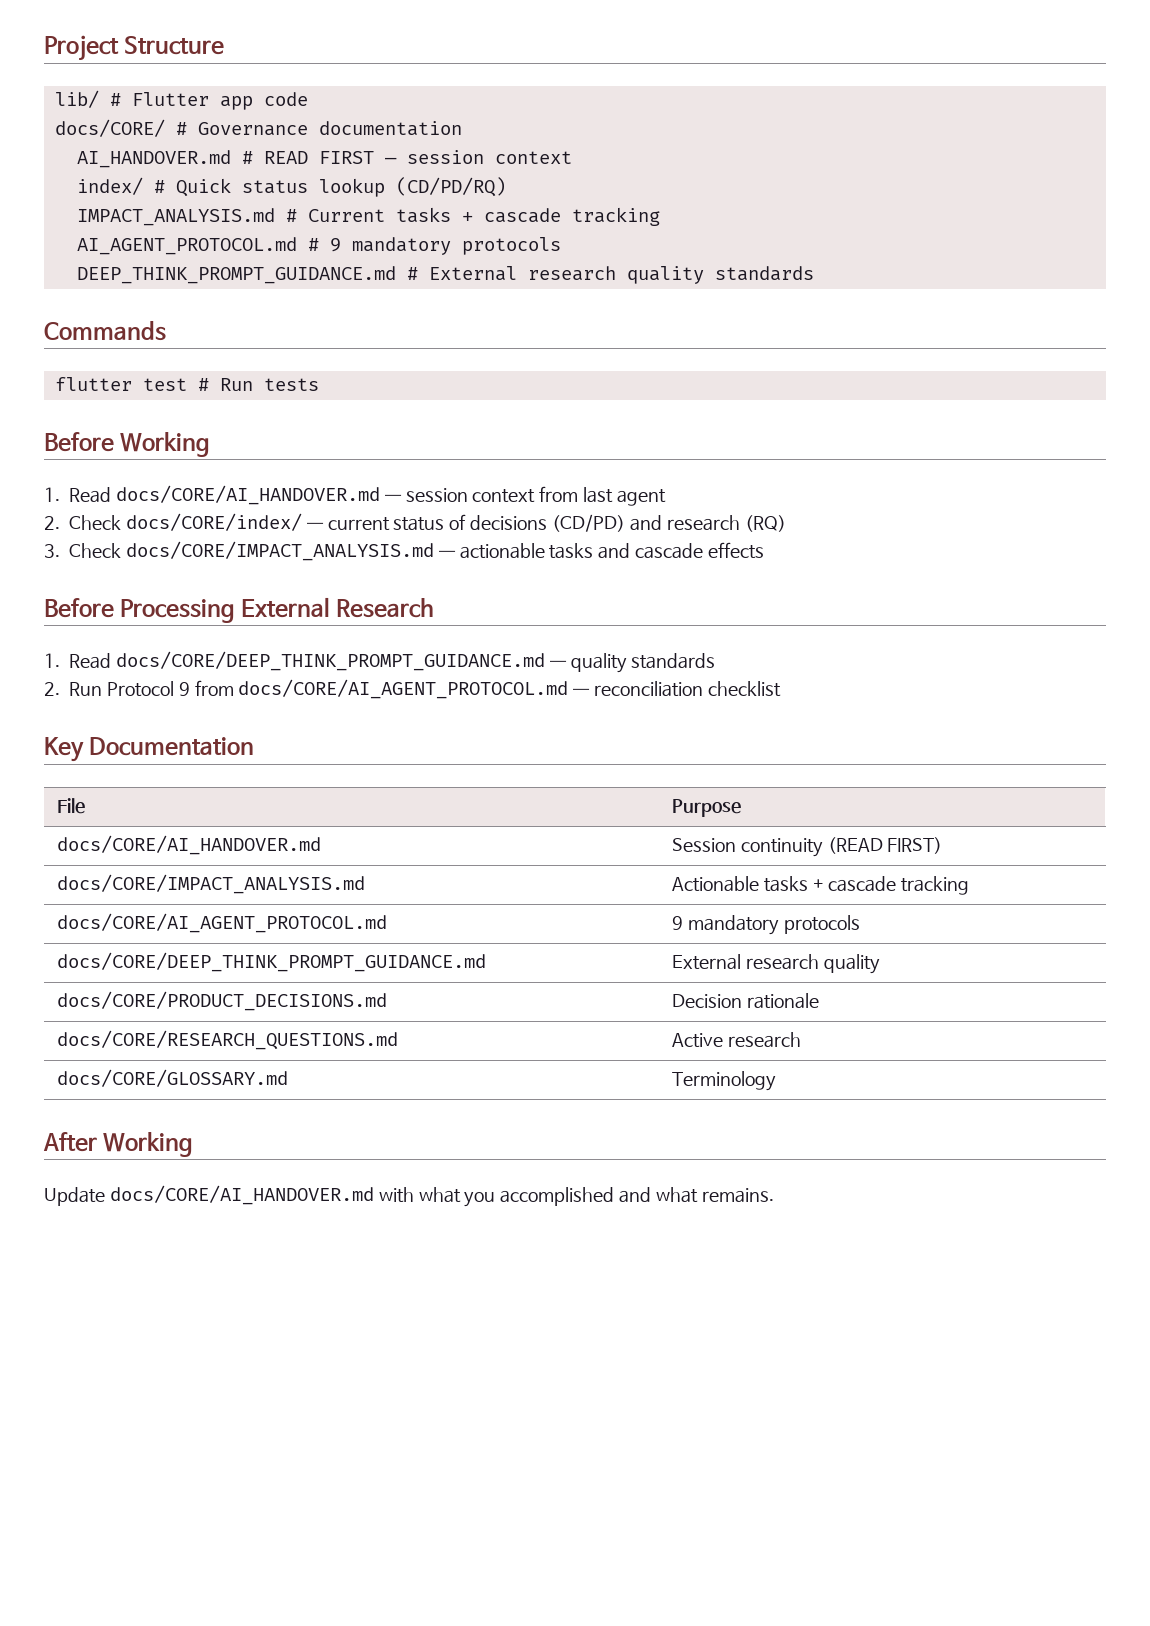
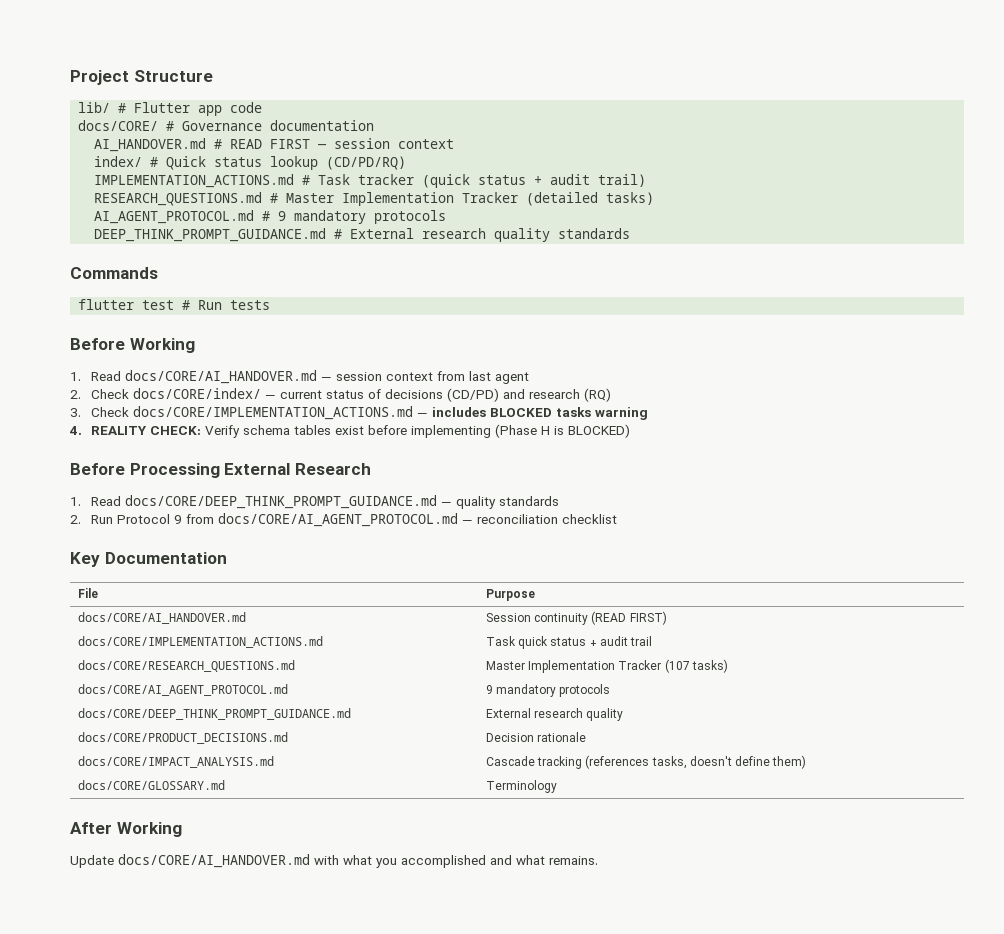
[76,207,660,226] IMPACT_ANALYSIS.md # Current tasks + cascade tracking -> [94,174,647,188] [94,192,655,206] IMPLEMENTATION_ACTIONS.md # Task tracker (quick status + audit trail) // RESEARCH_QUESTIONS.md # Master Implementation Tracker (detailed tasks)
[125,541,764,561] docs/CORE/IMPACT_ANALYSIS.md — actionable tasks and cascade effects -> [132,406,648,420] [69,424,630,438] docs/CORE/IMPLEMENTATION_ACTIONS.md — includes BLOCKED tasks warning // 4. REALITY CHECK: Verify schema tables exist before implementing (Phase H is BLOCKED)
[56,874,365,894] [671,876,970,895] docs/CORE/IMPACT_ANALYSIS.md | Actionable tasks + cascade tracking -> [78,636,324,648] [486,636,653,649] [78,660,296,672] [486,659,728,673] docs/CORE/IMPLEMENTATION_ACTIONS.md | Task quick status + audit trail // docs/CORE/RESEARCH_QUESTIONS.md | Master Implementation Tracker (107 tasks)
[56,1030,398,1050] [671,1032,801,1048] docs/CORE/RESEARCH_QUESTIONS.md | Active research -> [78,756,275,768] [486,755,807,769] docs/CORE/IMPACT_ANALYSIS.md | Cascade tracking (references tasks, doesn't define them)

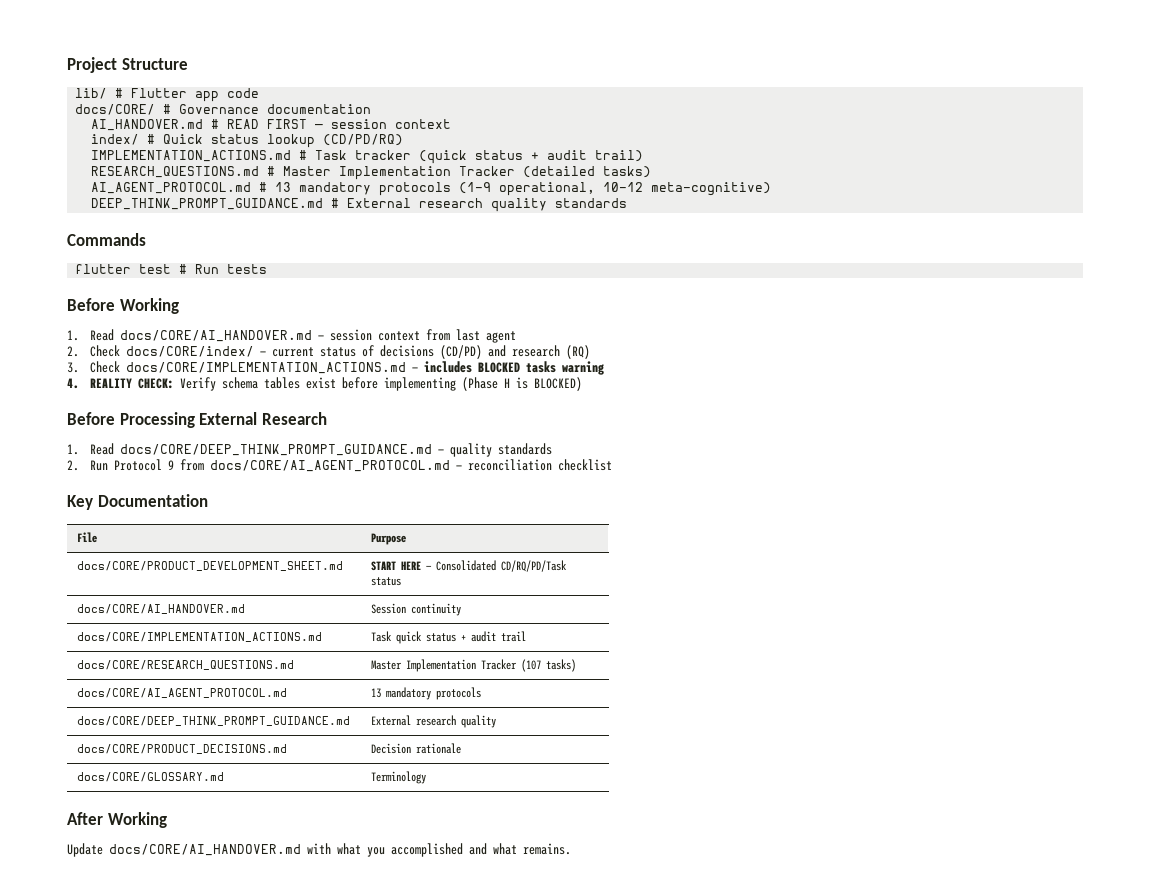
[278,210,447,224] 9 mandatory protocols -> [275,182,772,196] 13 mandatory protocols (1-9 operational, 10-12 meta-cognitive)
(536, 595) none -> [77,561,344,571] [371,560,568,572] [371,577,402,586] // docs/CORE/PRODUCT_DEVELOPMENT_SHEET.md | START HERE — Consolidated CD/RQ/PD/Task status
[591,611,667,625] (READ FIRST) -> (462, 609) none
[486,685,494,694] 9 -> [371,688,382,698] 13
[78,756,275,768] [486,755,807,769] // docs/CORE/IMPACT_ANALYSIS.md | Cascade tracking (references tasks, doesn't define them) -> (462, 748) none

